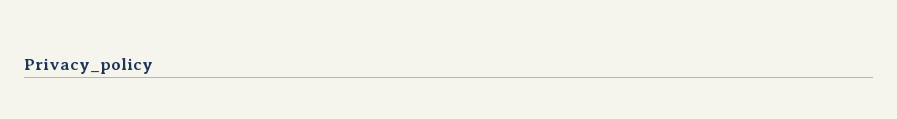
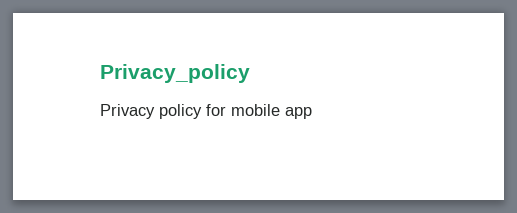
(153, 66) none -> [100,104,312,119] // Privacy policy for mobile app

